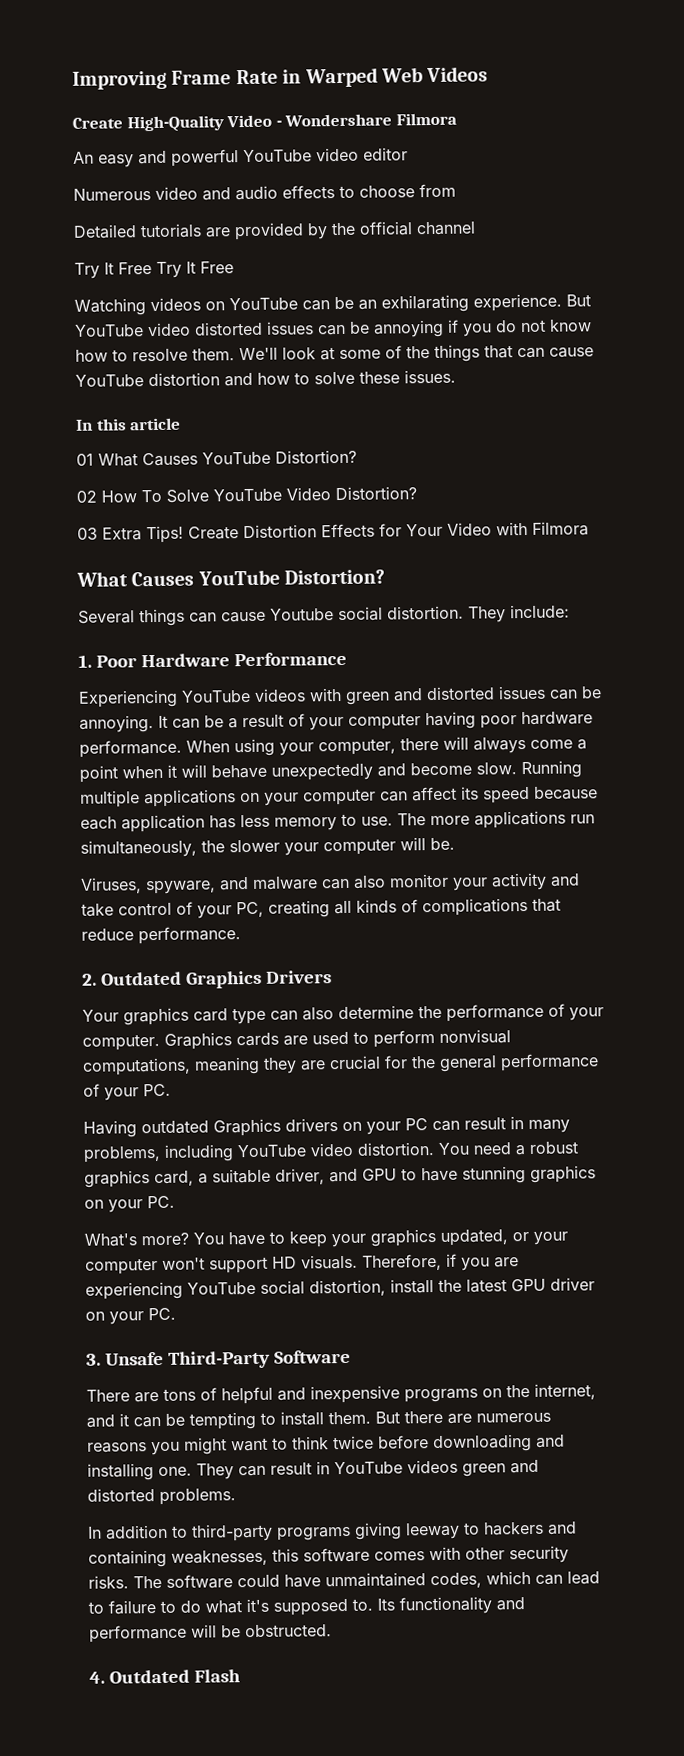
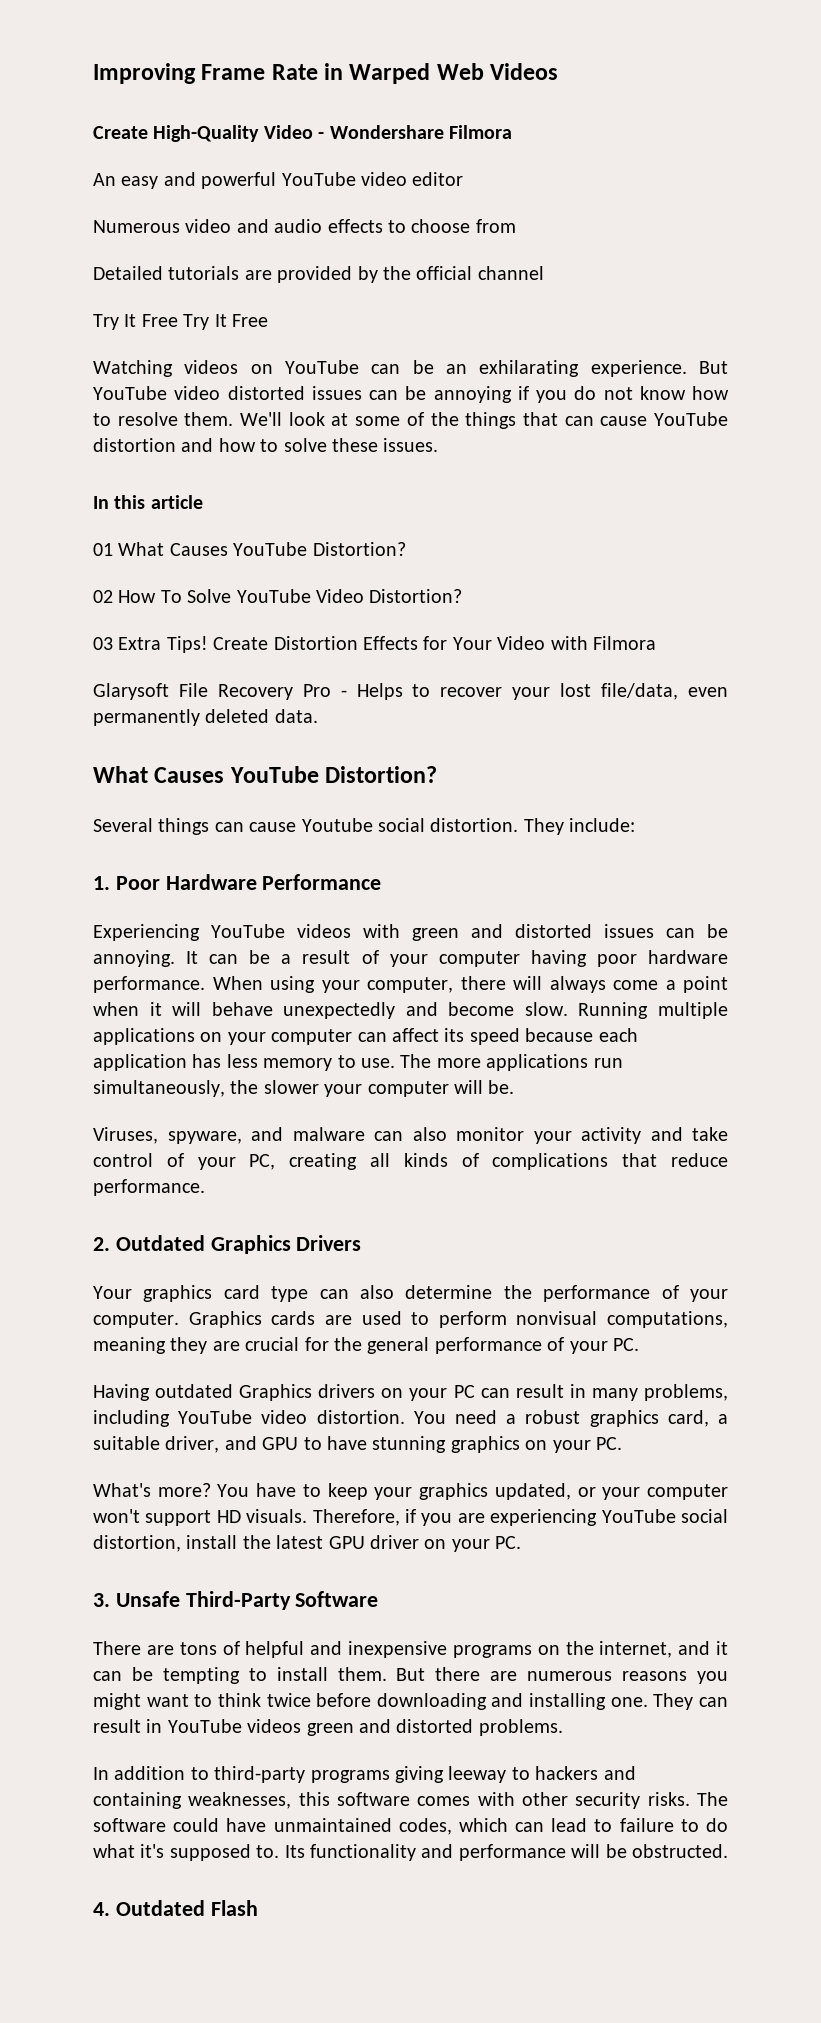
(589, 528) none -> [93,683,729,700] [93,709,318,726] // Glarysoft File Recovery Pro - Helps to recover your lost file/data, even permanently deleted data.

